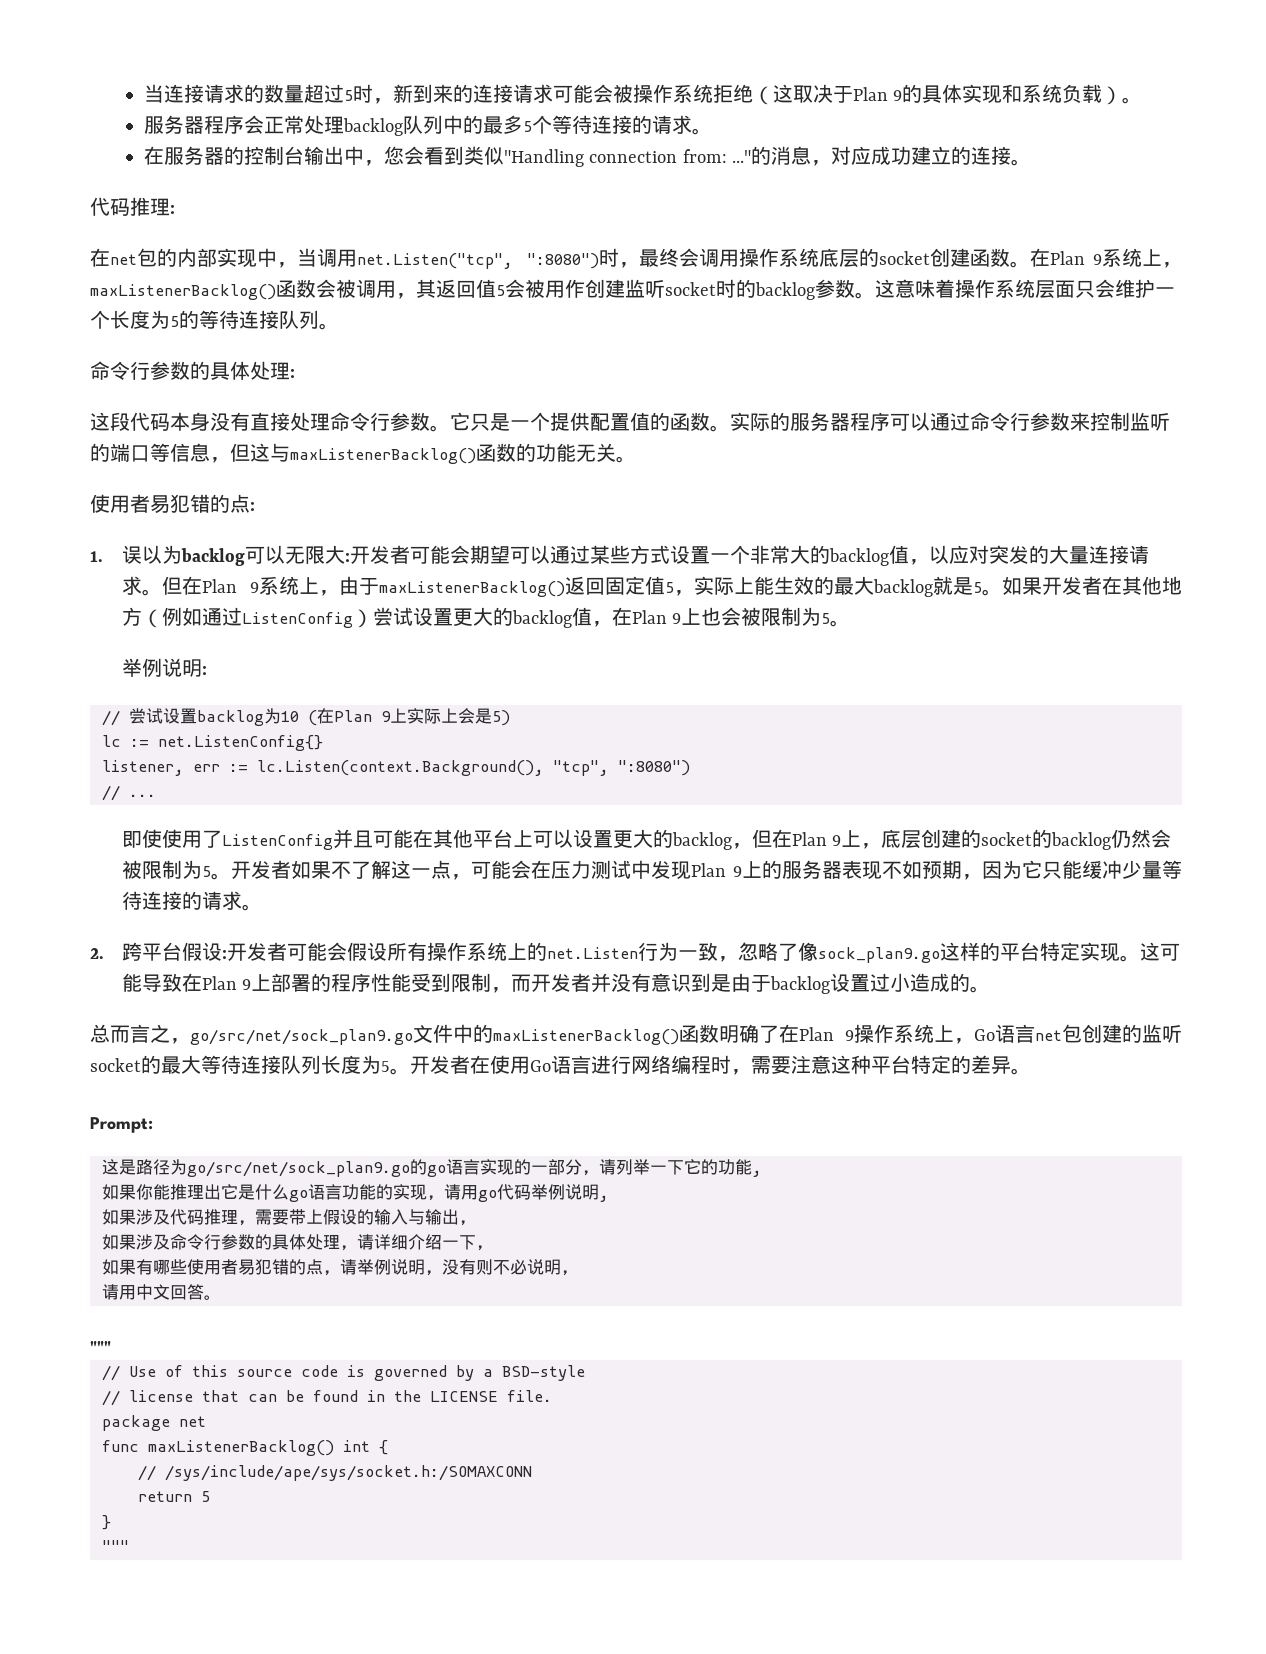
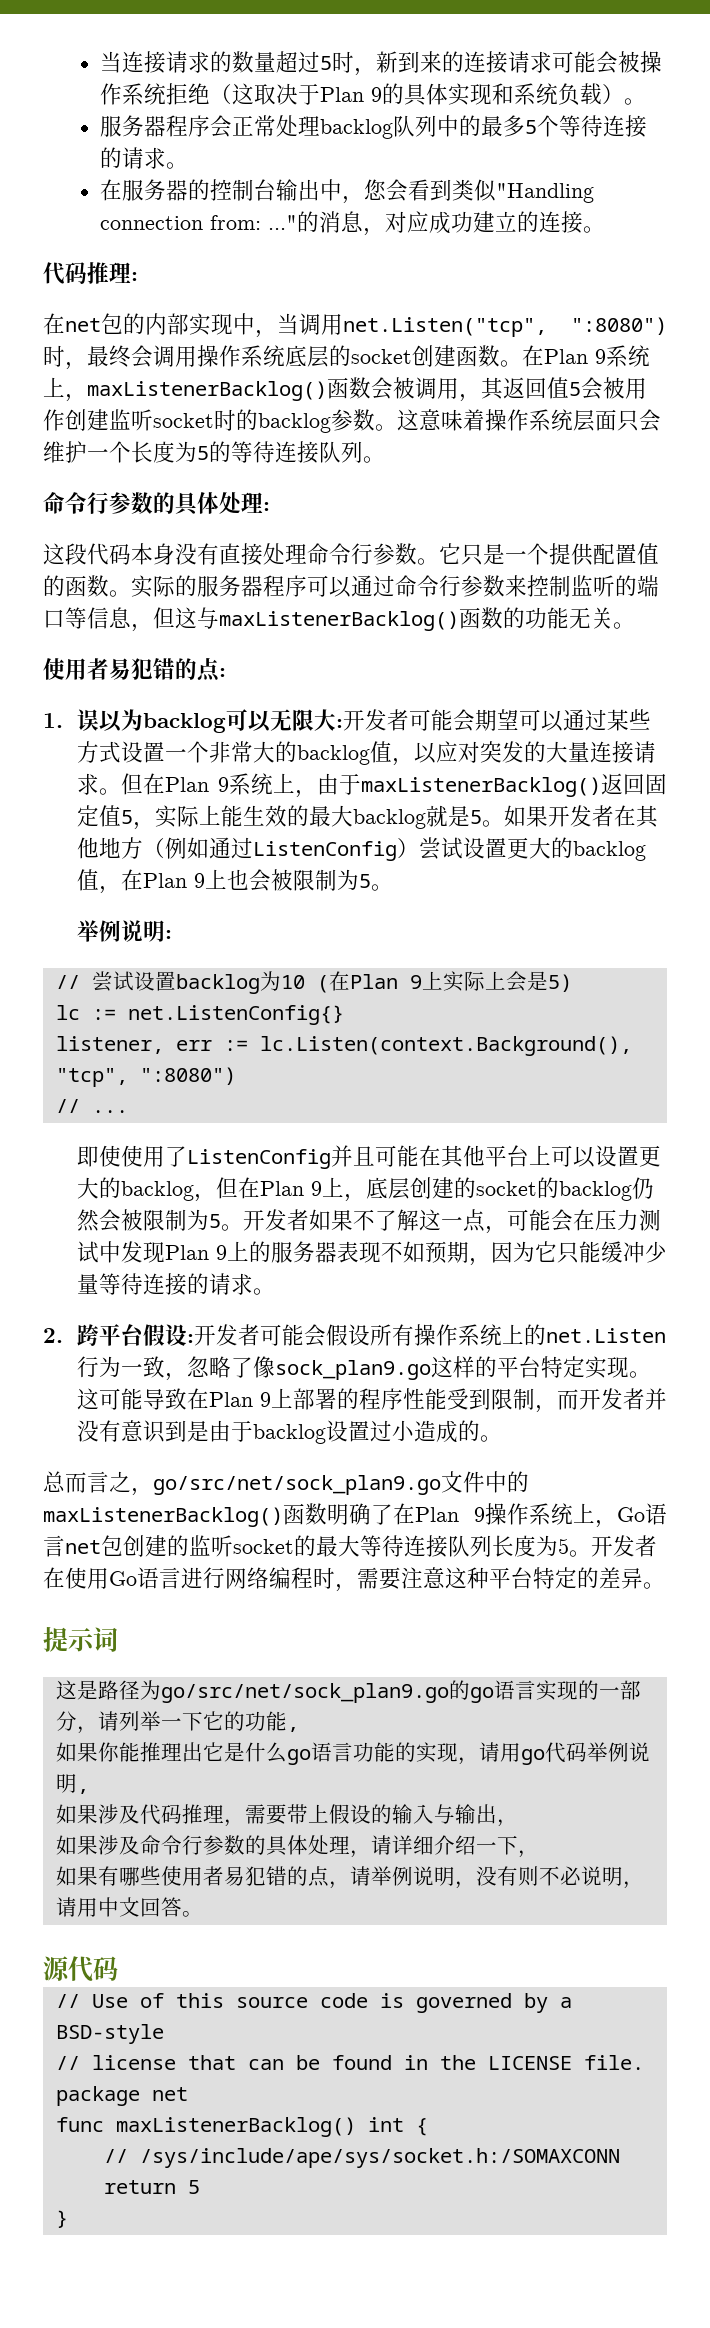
[90,1117,153,1133] Prompt: -> [43,1627,118,1652] 提示词
[90,1340,111,1353] """ -> [43,1956,118,1982] 源代码
[102,1540,129,1552] // """ -> (68, 2219) none

